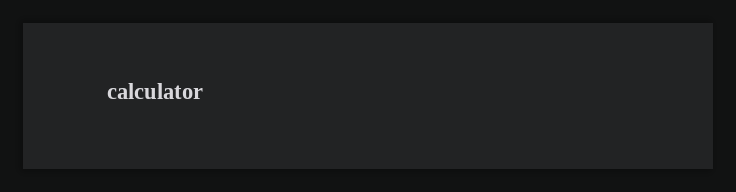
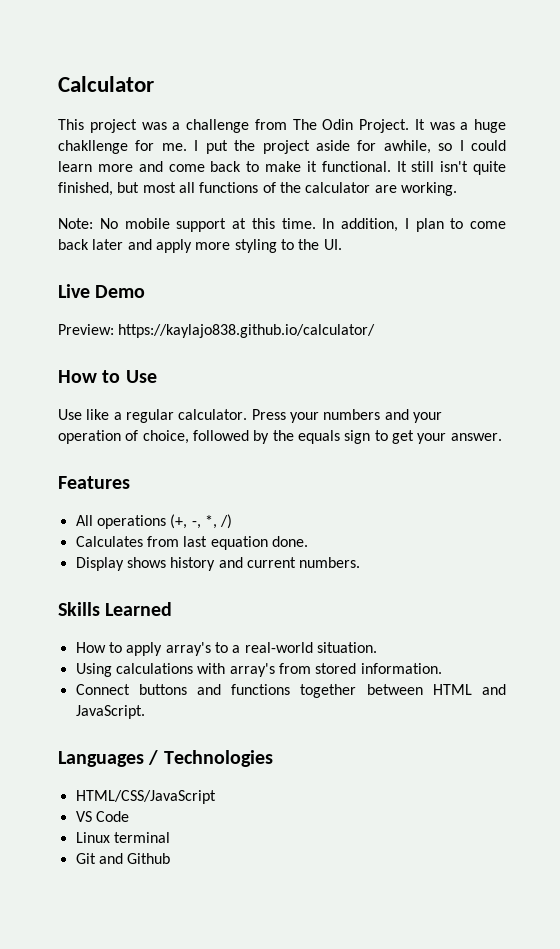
[107,83,203,99] calculator -> [58,76,154,92] [58,119,506,133] [58,140,507,154] [58,161,506,175] [58,182,457,196] [58,218,506,232] [58,239,342,253] [58,284,146,298] [58,324,376,338] [58,370,157,383] [58,409,442,423] [58,430,502,444] [58,476,130,489] [75,514,233,529] [75,536,308,550] [75,557,361,571] [58,602,173,616] [75,642,377,656] [75,663,442,677] [75,684,506,698] [75,705,145,719] [58,750,273,767] [75,790,216,804] [75,811,129,822] [75,832,170,843] [75,853,171,864] Calculator // This project was a challenge from The Odin Project. It was a huge chakllenge for me. I put the project aside for awhile, so I could learn more and come back to make it functional. It still isn't quite finished, but most all functions of the calculator are working. // Note: No mobile support at this time. In addition, I plan to come back later and apply more styling to the UI. // Live Demo // Preview: https://kaylajo838.github.io/calculator/ // How to Use // Use like a regular calculator. Press your numbers and your operation of choice, followed by the equals sign to get your answer. // Features // All operations (+, -, *, /) // Calculates from last equation done. // Display shows history and current numbers. // Skills Learned // How to apply array's to a real-world situation. // Using calculations with array's from stored information. // Connect buttons and functions together between HTML and JavaScript. // Languages / Technologies // HTML/CSS/JavaScript // VS Code // Linux terminal // Git and Github

